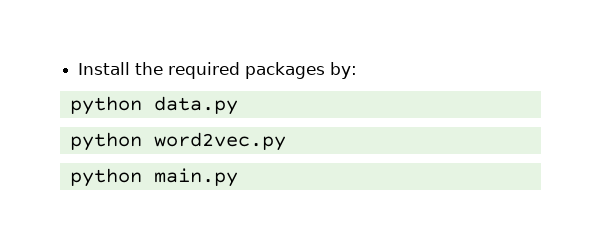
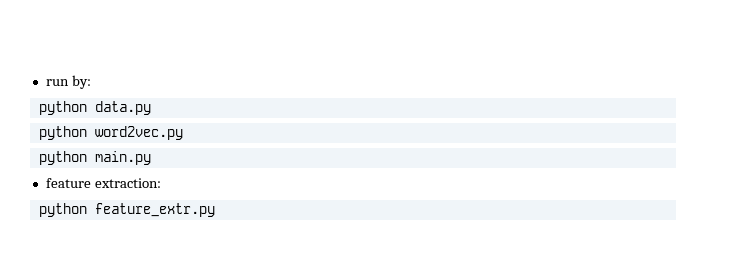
[78,62,326,79] Install the required packages -> [45,79,69,86] run
(238, 177) none -> [45,178,161,188] [38,203,215,217] // feature extraction: // python feature_extr.py

